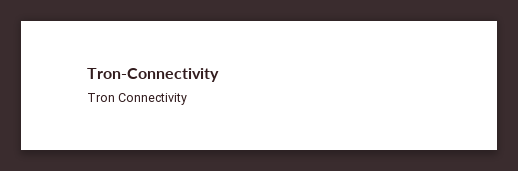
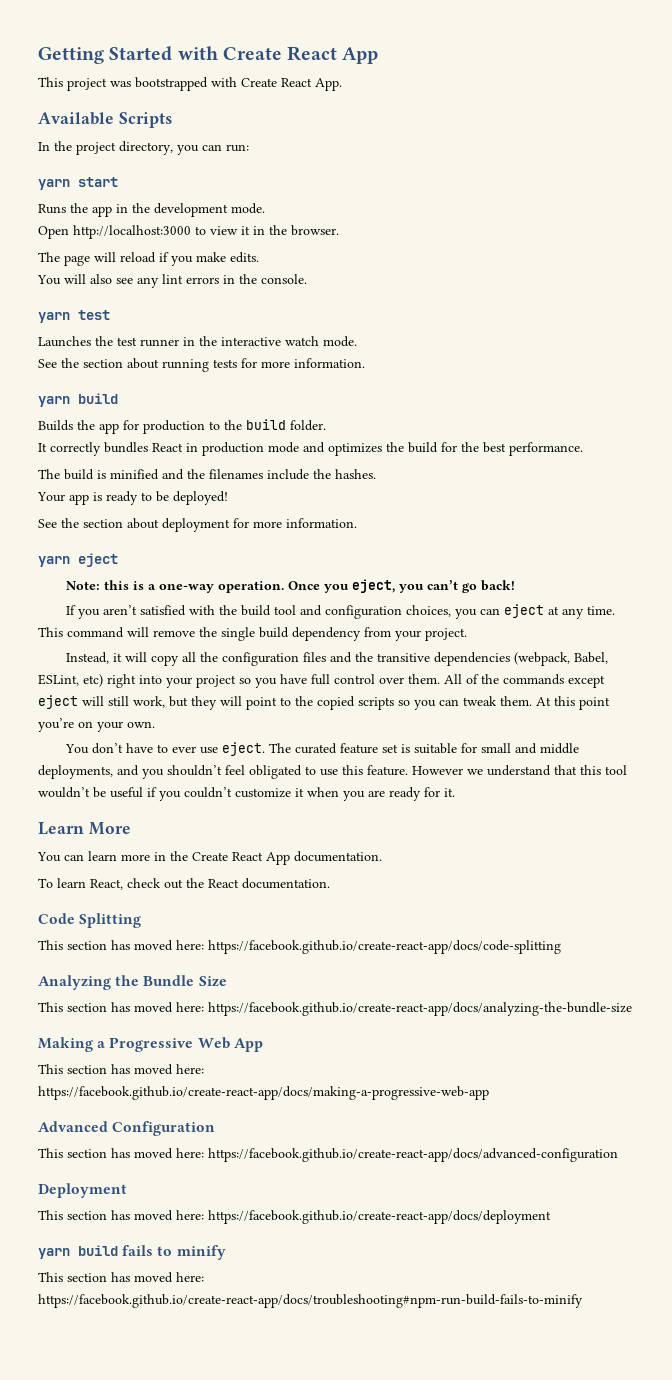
[87,68,219,82] [87,93,188,105] Tron-Connectivity // Tron Connectivity -> [38,46,379,64] [38,77,342,91] [38,112,172,128] [38,141,249,155] [38,177,118,190] [38,203,265,217] [38,225,339,239] [38,252,259,266] [37,274,307,288] [38,310,110,323] [38,336,357,347] [38,358,365,372] [38,393,118,407] [38,419,326,434] [38,442,583,456] [38,469,376,480] [37,491,228,505] [38,518,357,532] [38,553,118,567] [65,579,515,593] [65,604,615,619] [38,627,467,641] [65,652,608,666] [38,674,605,688] [38,695,610,710] [38,718,155,732] [64,742,579,756] [38,765,627,779] [38,787,455,801] [38,822,131,835] [37,851,382,865] [38,878,330,890] [38,913,142,928] [38,940,561,954] [38,975,227,990] [38,1002,632,1016] [38,1037,263,1052] [38,1064,204,1075] [38,1086,489,1100] [38,1121,216,1136] [38,1148,618,1162] [38,1183,127,1198] [38,1210,551,1224] [38,1245,226,1260] [38,1272,204,1283] [38,1294,583,1308] Getting Started with Create React App // This project was bootstrapped with Create React App. // Available Scripts // In the project directory, you can run: // yarn start // Runs the app in the development mode. // Open http://localhost:3000 to view it in the browser. // The page will reload if you make edits. // You will also see any lint errors in the console. // yarn test // Launches the test runner in the interactive watch mode. // See the section about running tests for more information. // yarn build // Builds the app for production to the build folder. // It correctly bundles React in production mode and optimizes the build for the best performance. // The build is minified and the filenames include the hashes. // Your app is ready to be deployed! // See the section about deployment for more information. // yarn eject // Note: this is a one-way operation. Once you eject, you can’t go back! // If you aren’t satisfied with the build tool and configuration choices, you can eject at any time. This command will remove the single build dependency from your project. // Instead, it will copy all the configuration files and the transitive dependencies (webpack, Babel, ESLint, etc) right into your project so you have full control over them. All of the commands except eject will still work, but they will point to the copied scripts so you can tweak them. At this point you’re on your own. // You don’t have to ever use eject. The curated feature set is suitable for small and middle deployments, and you shouldn’t feel obligated to use this feature. However we understand that this tool wouldn’t be useful if you couldn’t customize it when you are ready for it. // Learn More // You can learn more in the Create React App documentation. // To learn React, check out the React documentation. // Code Splitting // This section has moved here: https://facebook.github.io/create-react-app/docs/code-splitting // Analyzing the Bundle Size // This section has moved here: https://facebook.github.io/create-react-app/docs/analyzing-the-bundle-size // Making a Progressive Web App // This section has moved here: https://facebook.github.io/create-react-app/docs/making-a-progressive-web-app // Advanced Configuration // This section has moved here: https://facebook.github.io/create-react-app/docs/advanced-configuration // Deployment // This section has moved here: https://facebook.github.io/create-react-app/docs/deployment // yarn build fails to minify // This section has moved here: https://facebook.github.io/create-react-app/docs/troubleshooting#npm-run-build-fails-to-minify

